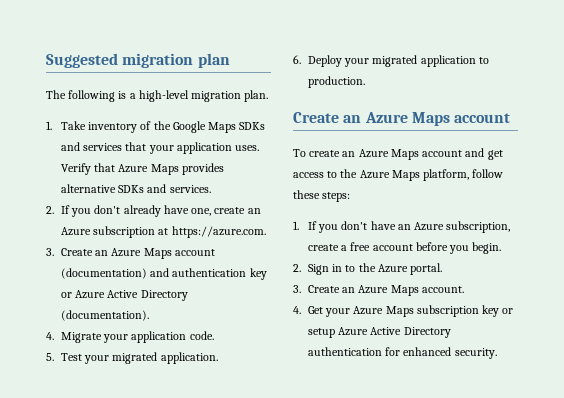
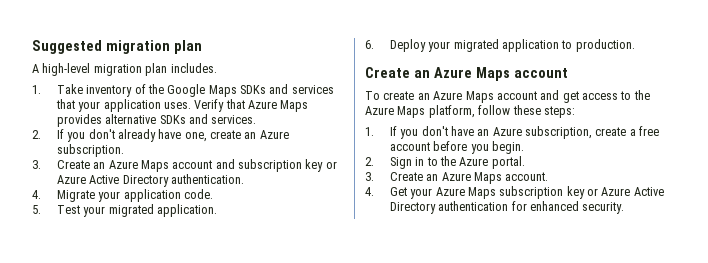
[46,90,269,102] The following is a high-level migration plan. -> [32,63,217,76] A high-level migration plan includes.
[93,226,266,238] subscription at https://azure.com. -> [56,144,124,157] subscription.
[60,268,267,280] [60,290,188,301] [60,310,149,321] (documentation) and authentication key or Azure Active Directory (documentation). -> [215,159,337,172] [56,174,244,187] and subscription key or Azure Active Directory authentication.
[307,328,335,338] setup -> (599, 192) none

